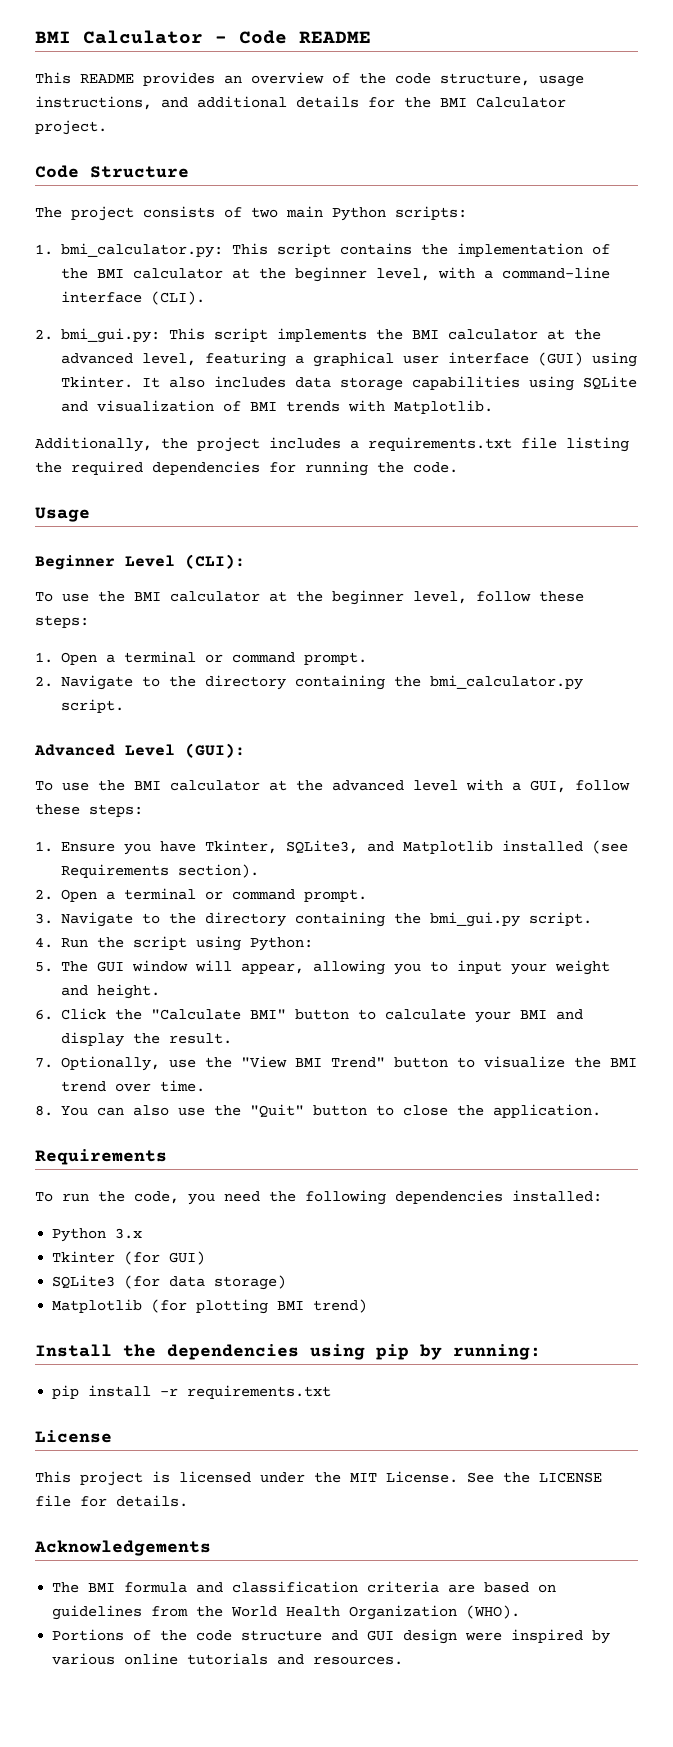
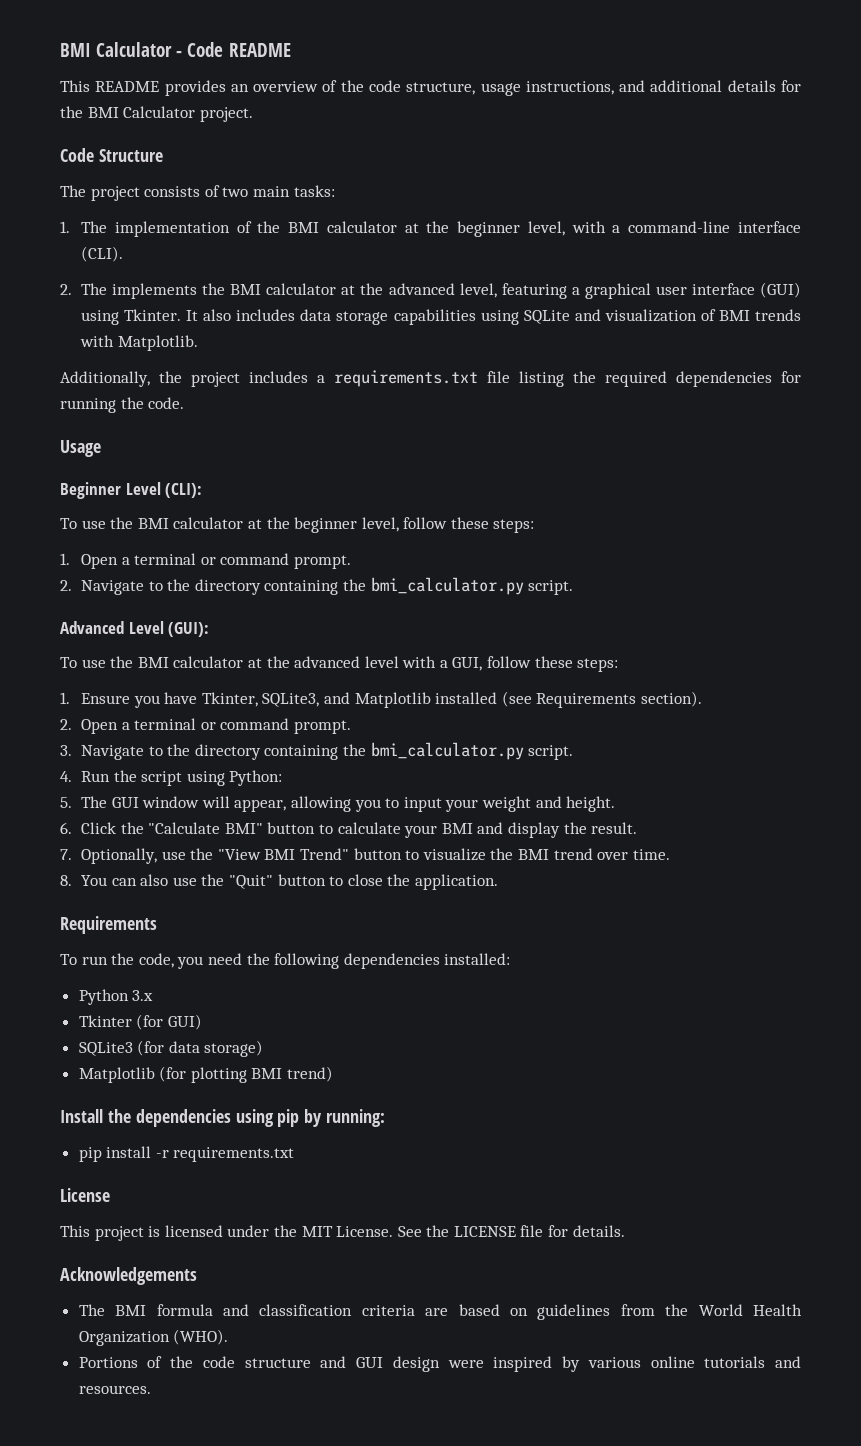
[332,206,467,221] [35,243,448,258] Python scripts: // 1. bmi_calculator.py: This script contains the -> [293,185,335,197] [60,221,108,233] tasks: // 1. The
[60,328,268,343] bmi_gui.py: This script -> [81,283,108,295] The
[429,912,520,927] bmi_gui.py -> [370,742,524,760] bmi_calculator.py

